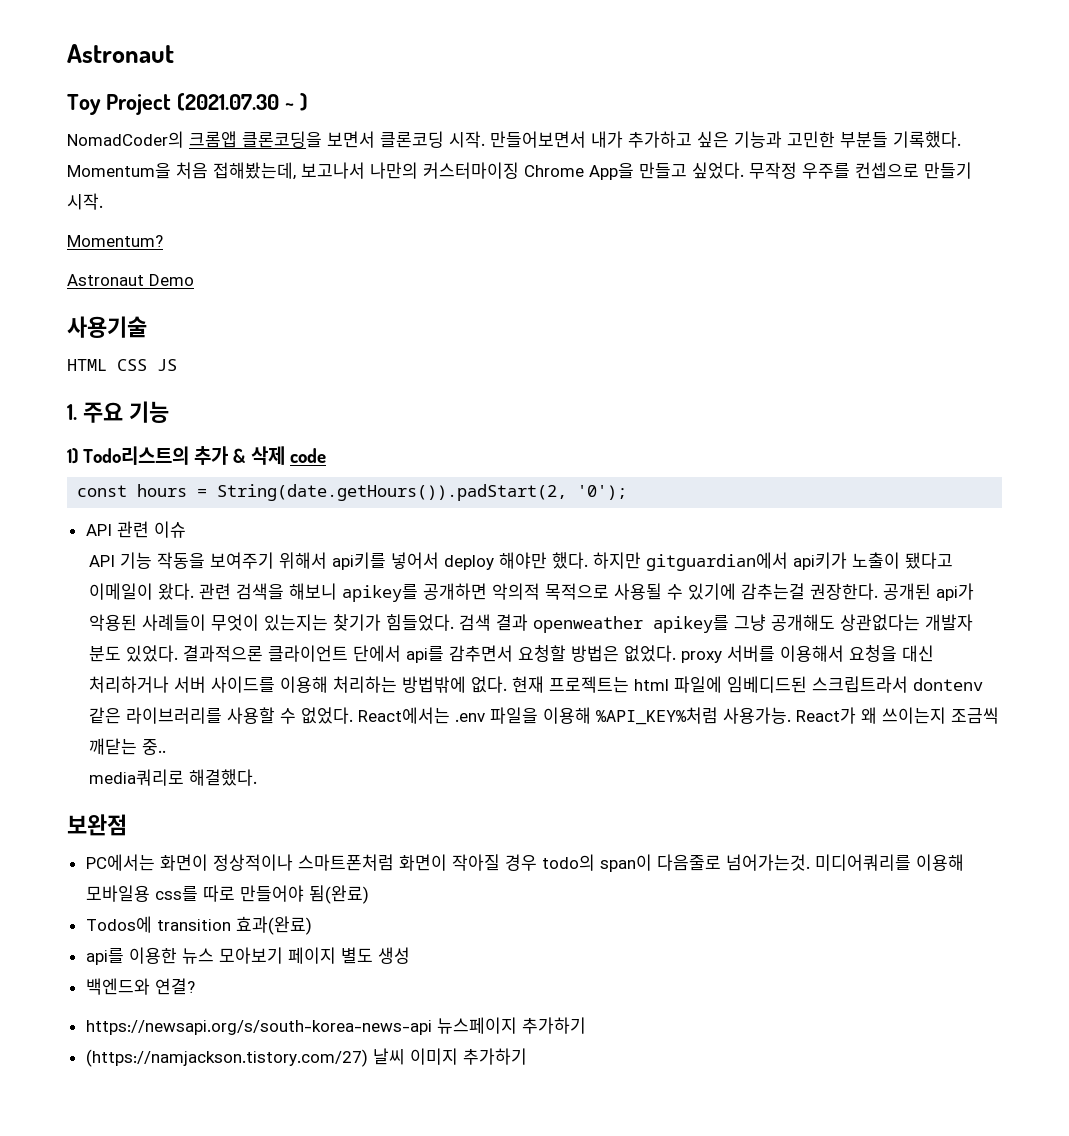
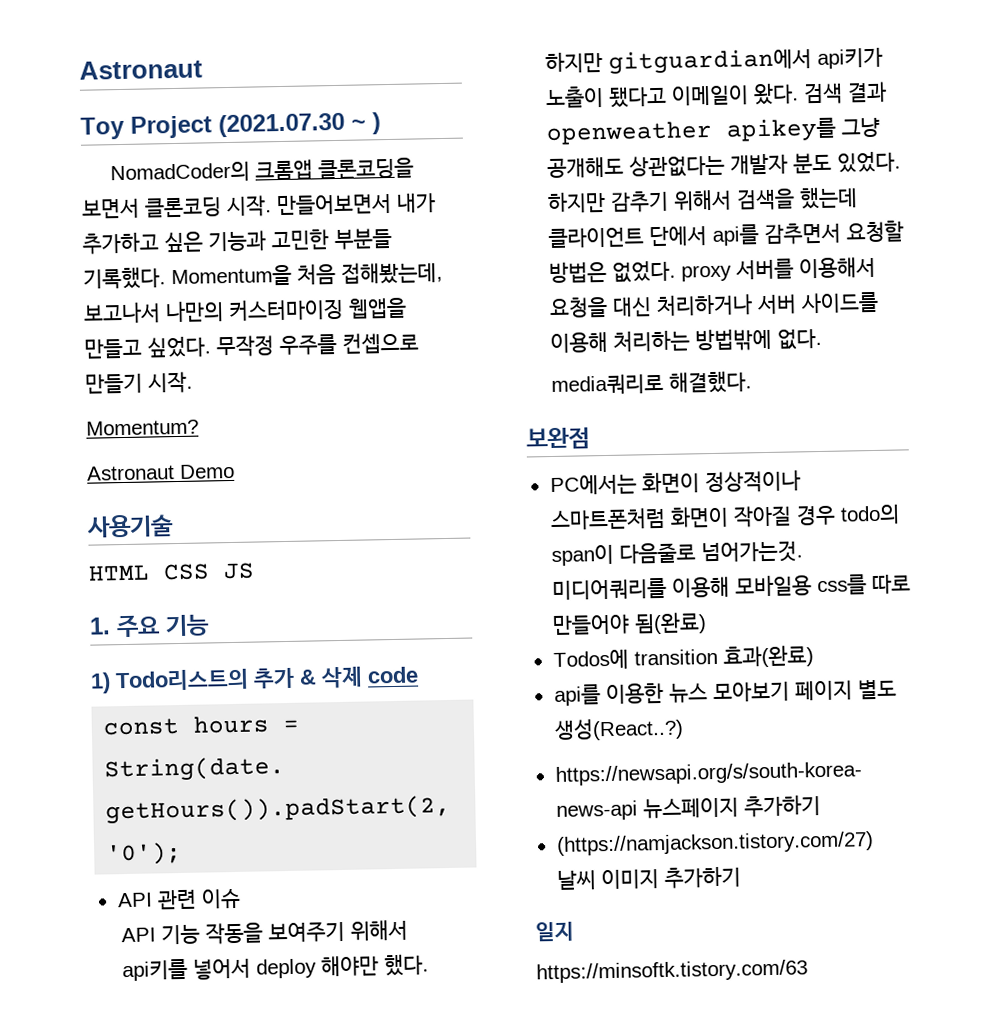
[524,162,634,180] Chrome App을 -> [348,297,407,319] 웹앱을
[199,583,975,602] [89,614,455,631] 관련 검색을 해보니 apikey를 공개하면 악의적 목적으로 사용될 수 있기에 감추는걸 권장한다. 공개된 api가 악용된 사례들이 무엇이 있는지는 찾기가 힘들었다. -> (799, 94) none
[183,645,264,662] 결과적으론 -> [546,186,858,214] 하지만 감추기 위해서 검색을 했는데
[512,676,984,693] [89,707,1000,725] [89,738,167,755] 현재 프로젝트는 html 파일에 임베디드된 스크립트라서 dontenv 같은 라이브러리를 사용할 수 없었다. React에서는 .env 파일을 이용해 %API_KEY%처럼 사용가능. React가 왜 쓰이는지 조금씩 깨닫는 중.. -> (822, 339) none
[377,947,410,964] [85,978,195,995] 생성 // 백엔드와 연결? -> [553,716,684,742] 생성(React..?)
(527, 1056) none -> [535,921,574,942] [536,959,808,984] // 일지 // https://minsoftk.tistory.com/63

